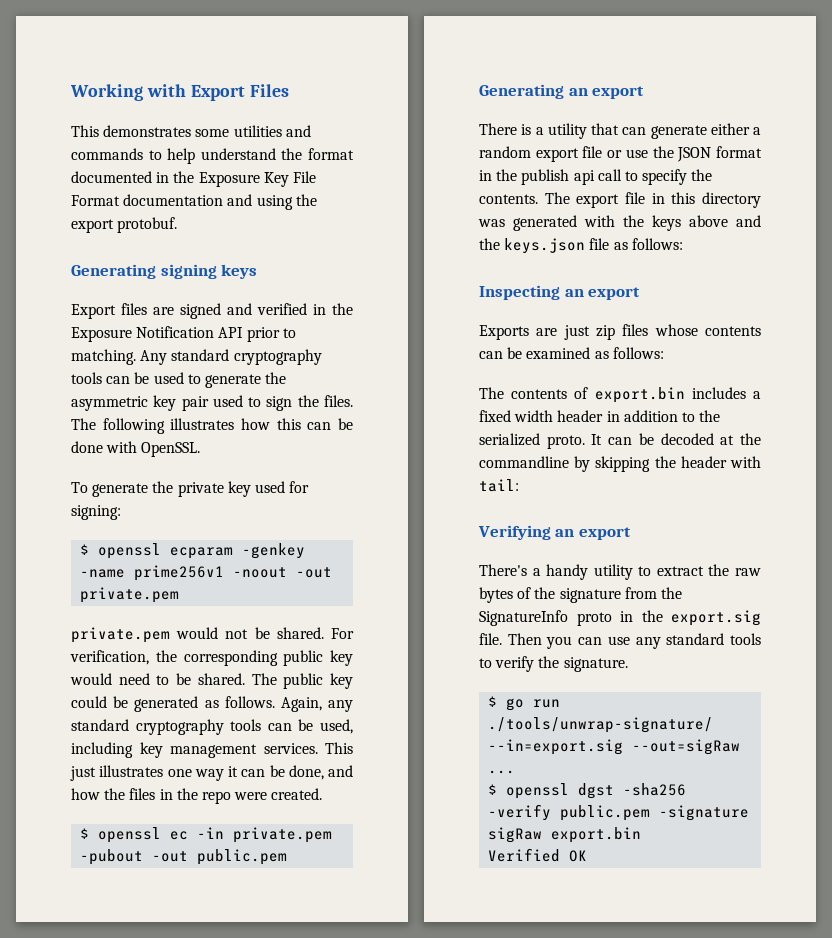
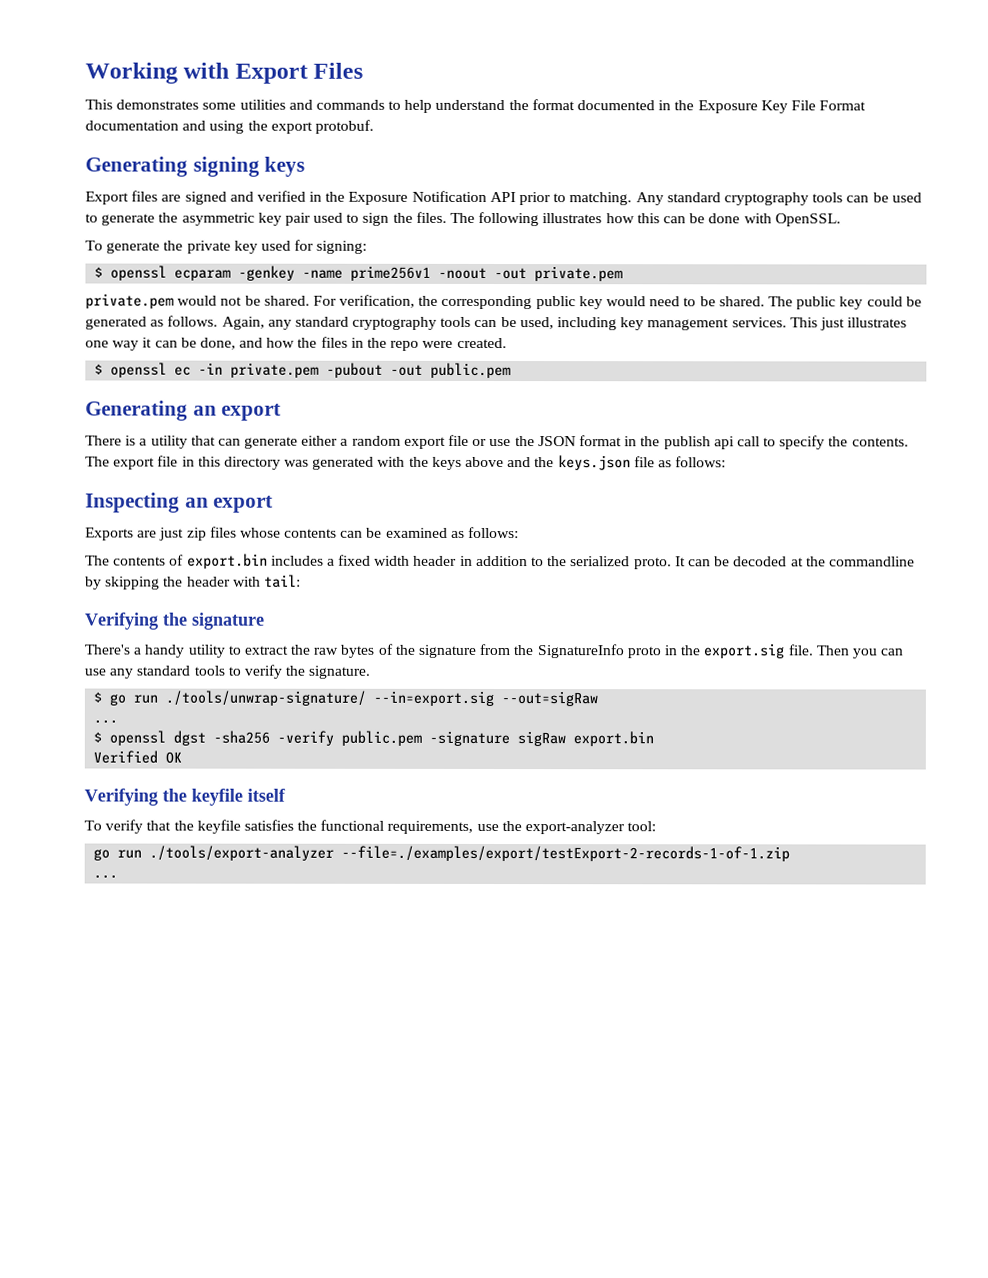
[555,527,631,540] an export -> [163,612,265,630] the signature
(588, 856) none -> [84,788,286,806] [84,819,657,835] [93,845,791,862] [93,874,119,879] // Verifying the keyfile itself // To verify that the keyfile satisfies the functional requirements, use the export-analyzer tool: // go run ./tools/export-analyzer --file=./examples/export/testExport-2-records-1-of-1.zip // ...

